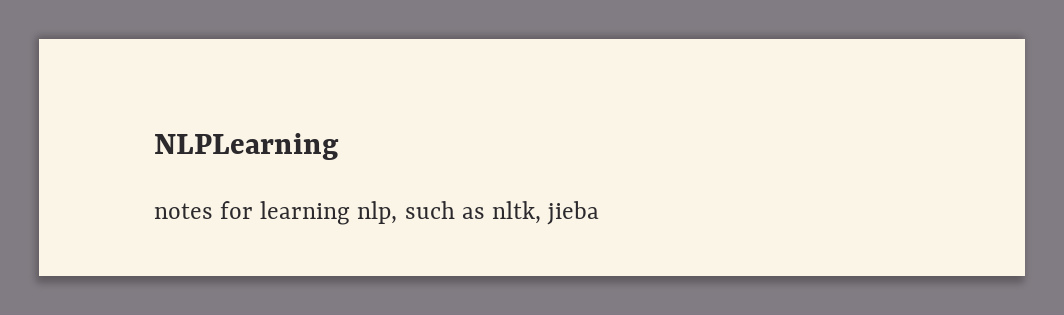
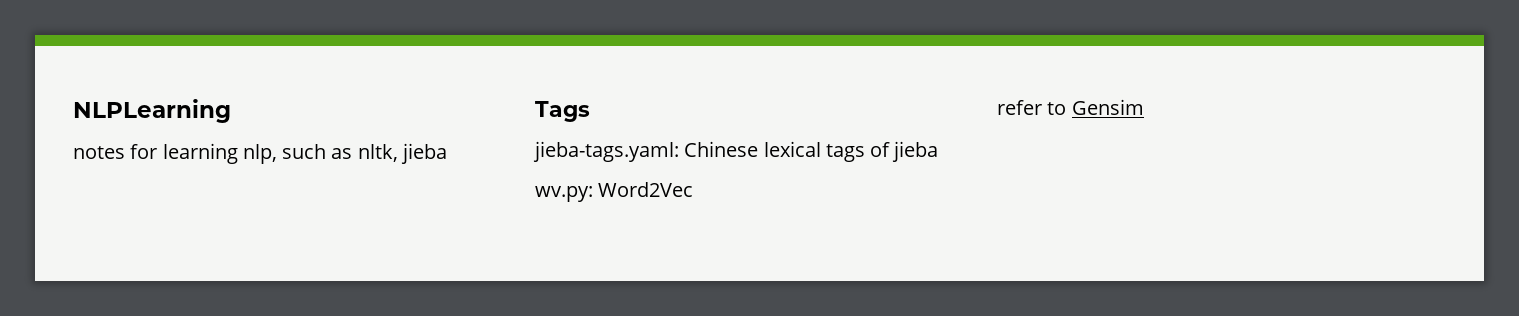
(600, 213) none -> [535,101,590,122] [533,141,939,162] [535,182,694,202] [997,99,1144,115] // Tags // jieba-tags.yaml: Chinese lexical tags of jieba // wv.py: Word2Vec // refer to Gensim

